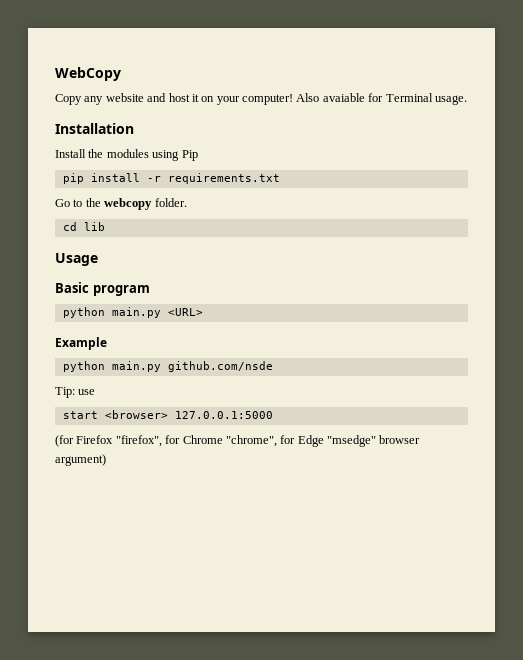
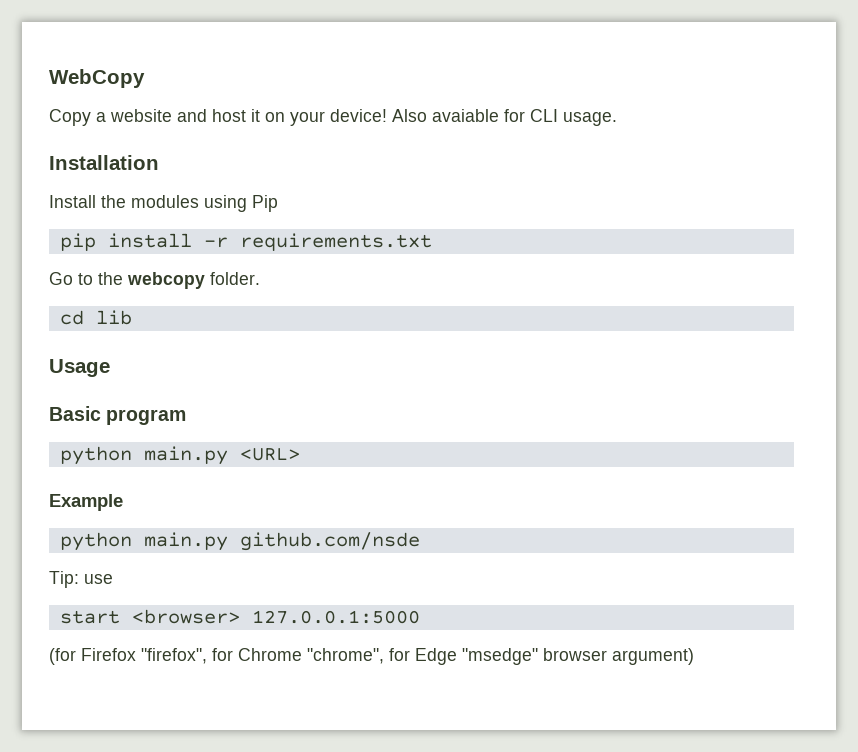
[84,96,104,105] any -> [96,112,106,122] a
[242,94,293,105] computer! -> [330,109,387,122] device!
[385,93,433,102] Terminal -> [530,109,558,122] CLI

